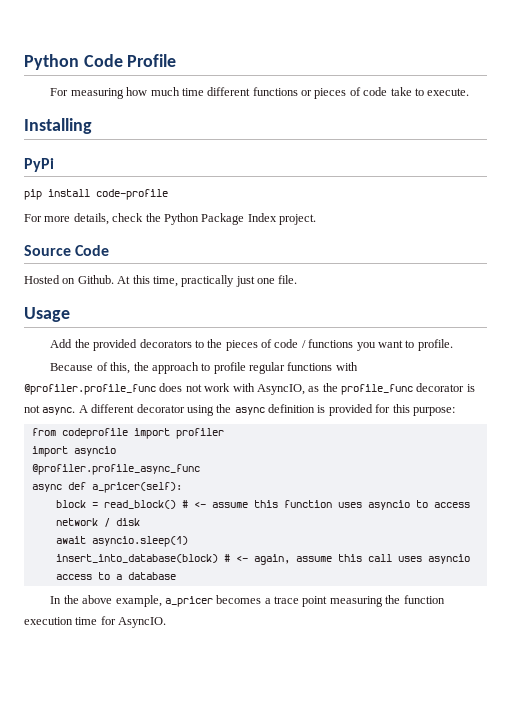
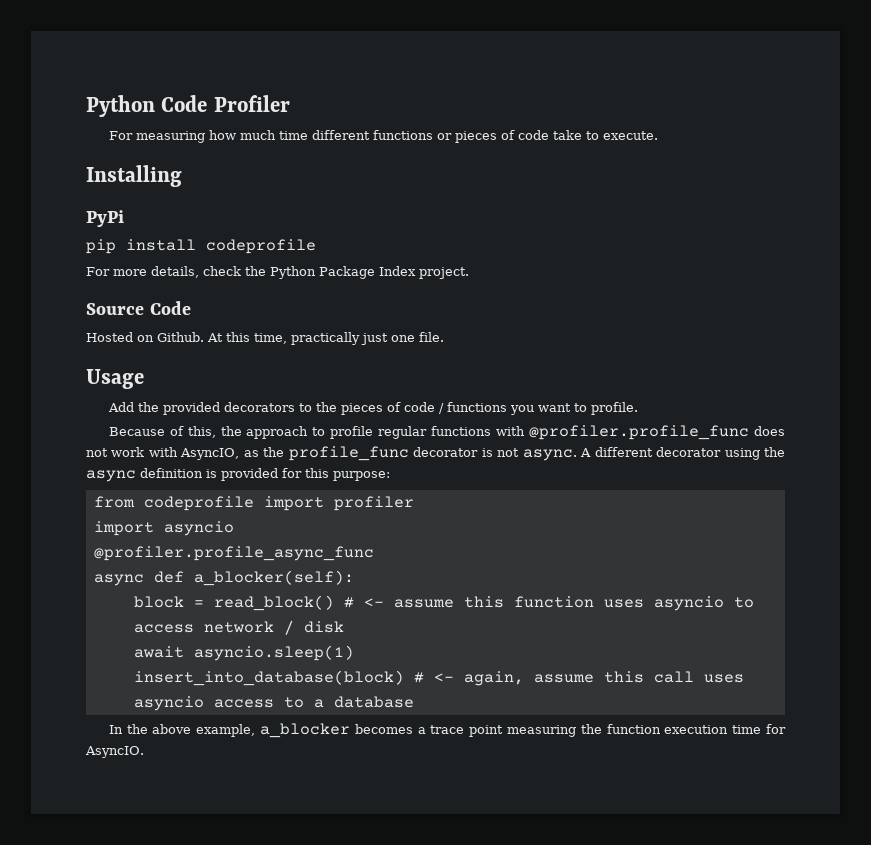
[127,54,177,67] Profile -> [213,95,290,112] Profiler
[96,189,168,200] code-profile -> [206,239,316,254] codeprofile
[91,482,182,493] a_pricer(self): -> [193,570,354,586] a_blocker(self):
[164,596,213,607] a_pricer -> [259,723,350,738] a_blocker

